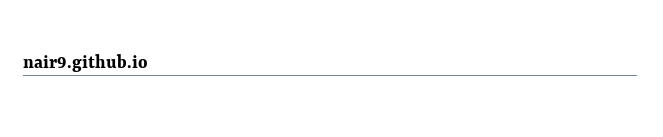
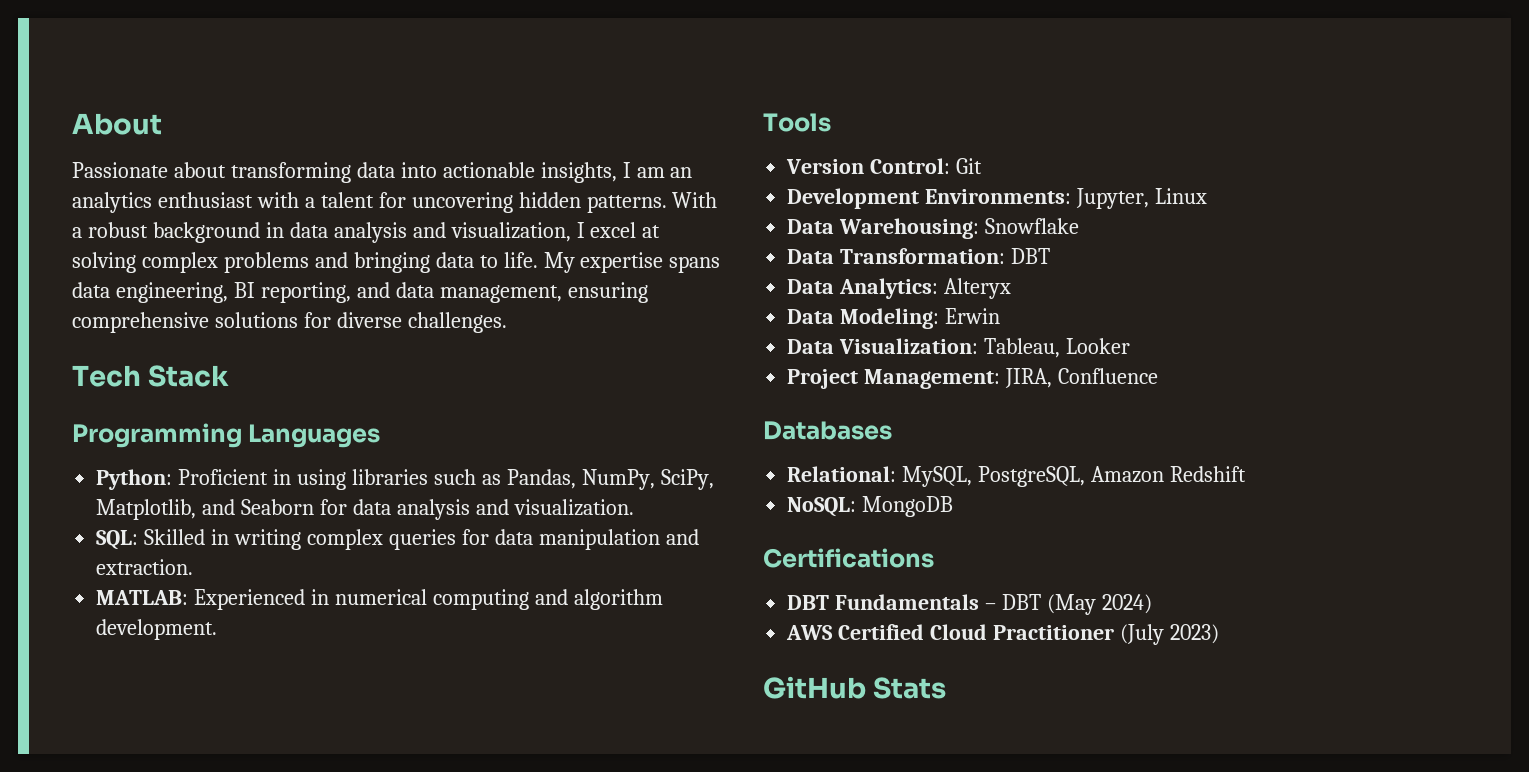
[23,54,148,72] nair9.github.io -> [72,113,162,135] [72,162,693,183] [72,192,718,213] [72,222,661,243] [72,252,721,273] [72,282,648,303] [72,312,507,333] [72,365,230,387] [72,423,381,448] [96,469,714,490] [96,499,634,520] [96,529,699,550] [96,559,194,575] [96,589,663,610] [96,619,218,640] [763,113,831,132] [786,158,983,174] [787,188,1208,209] [787,218,1080,239] [787,248,1051,264] [787,278,1012,299] [787,308,1001,329] [787,338,1131,358] [787,368,1159,389] [763,421,892,440] [787,466,1246,487] [787,496,954,517] [763,548,934,568] [787,594,1152,615] [786,624,1219,645] [763,676,947,699] About // Passionate about transforming data into actionable insights, I am an analytics enthusiast with a talent for uncovering hidden patterns. With a robust background in data analysis and visualization, I excel at solving complex problems and bringing data to life. My expertise spans data engineering, BI reporting, and data management, ensuring comprehensive solutions for diverse challenges. // Tech Stack // Programming Languages // Python: Proficient in using libraries such as Pandas, NumPy, SciPy, Matplotlib, and Seaborn for data analysis and visualization. // SQL: Skilled in writing complex queries for data manipulation and extraction. // MATLAB: Experienced in numerical computing and algorithm development. // Tools // Version Control: Git // Development Environments: Jupyter, Linux // Data Warehousing: Snowflake // Data Transformation: DBT // Data Analytics: Alteryx // Data Modeling: Erwin // Data Visualization: Tableau, Looker // Project Management: JIRA, Confluence // Databases // Relational: MySQL, PostgreSQL, Amazon Redshift // NoSQL: MongoDB // Certifications // DBT Fundamentals – DBT (May 2024) // AWS Certified Cloud Practitioner (July 2023) // GitHub Stats

